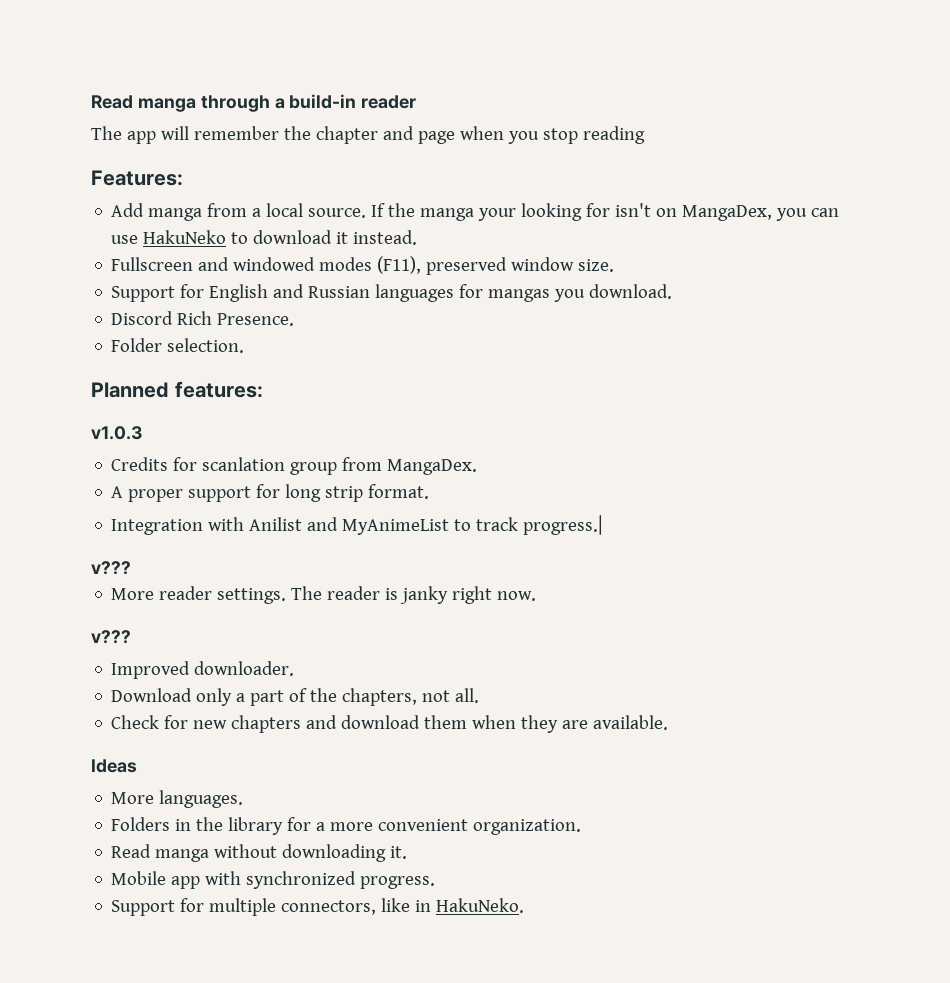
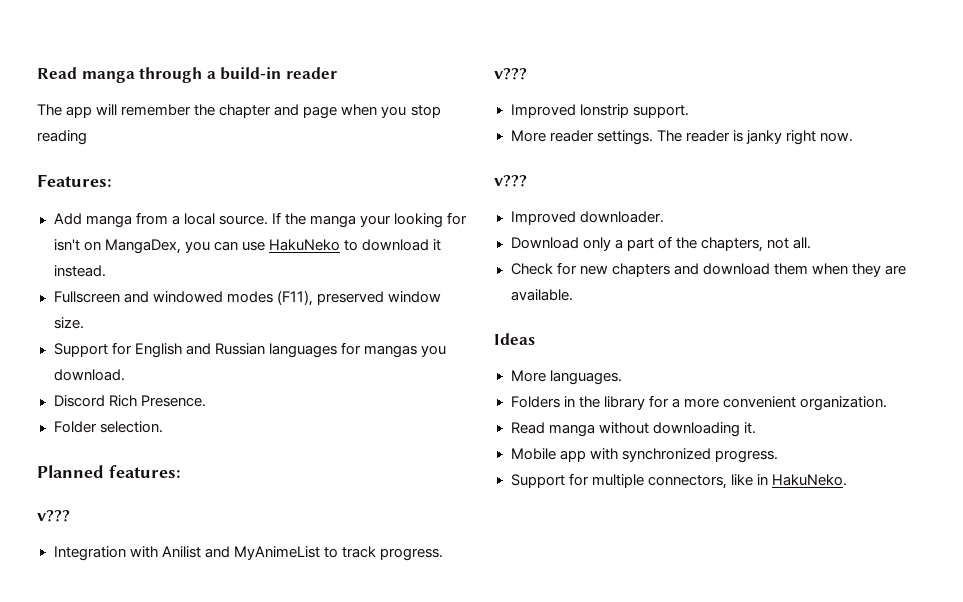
[91,426,143,440] [111,457,478,475] [111,484,430,502] v1.0.3 // Credits for scanlation group from MangaDex. // A proper support for long strip format. -> [37,510,70,522] v???
[523,515,603,535] [91,561,131,575] progress.| // v??? -> [379,548,443,561] [494,68,527,80] [510,104,689,118] progress. // v??? // Improved lonstrip support.

